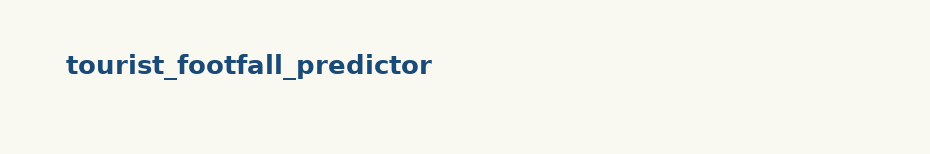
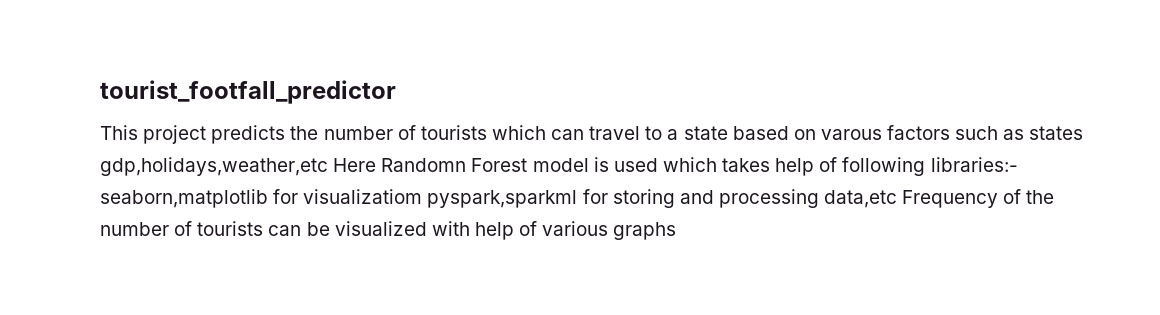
(432, 67) none -> [100,125,1084,144] [100,157,1018,176] [100,189,1055,208] [100,221,677,240] // This project predicts the number of tourists which can travel to a state based on varous factors such as states gdp,holidays,weather,etc Here Randomn Forest model is used which takes help of following libraries:- seaborn,matplotlib for visualizatiom pyspark,sparkml for storing and processing data,etc Frequency of the number of tourists can be visualized with help of various graphs

